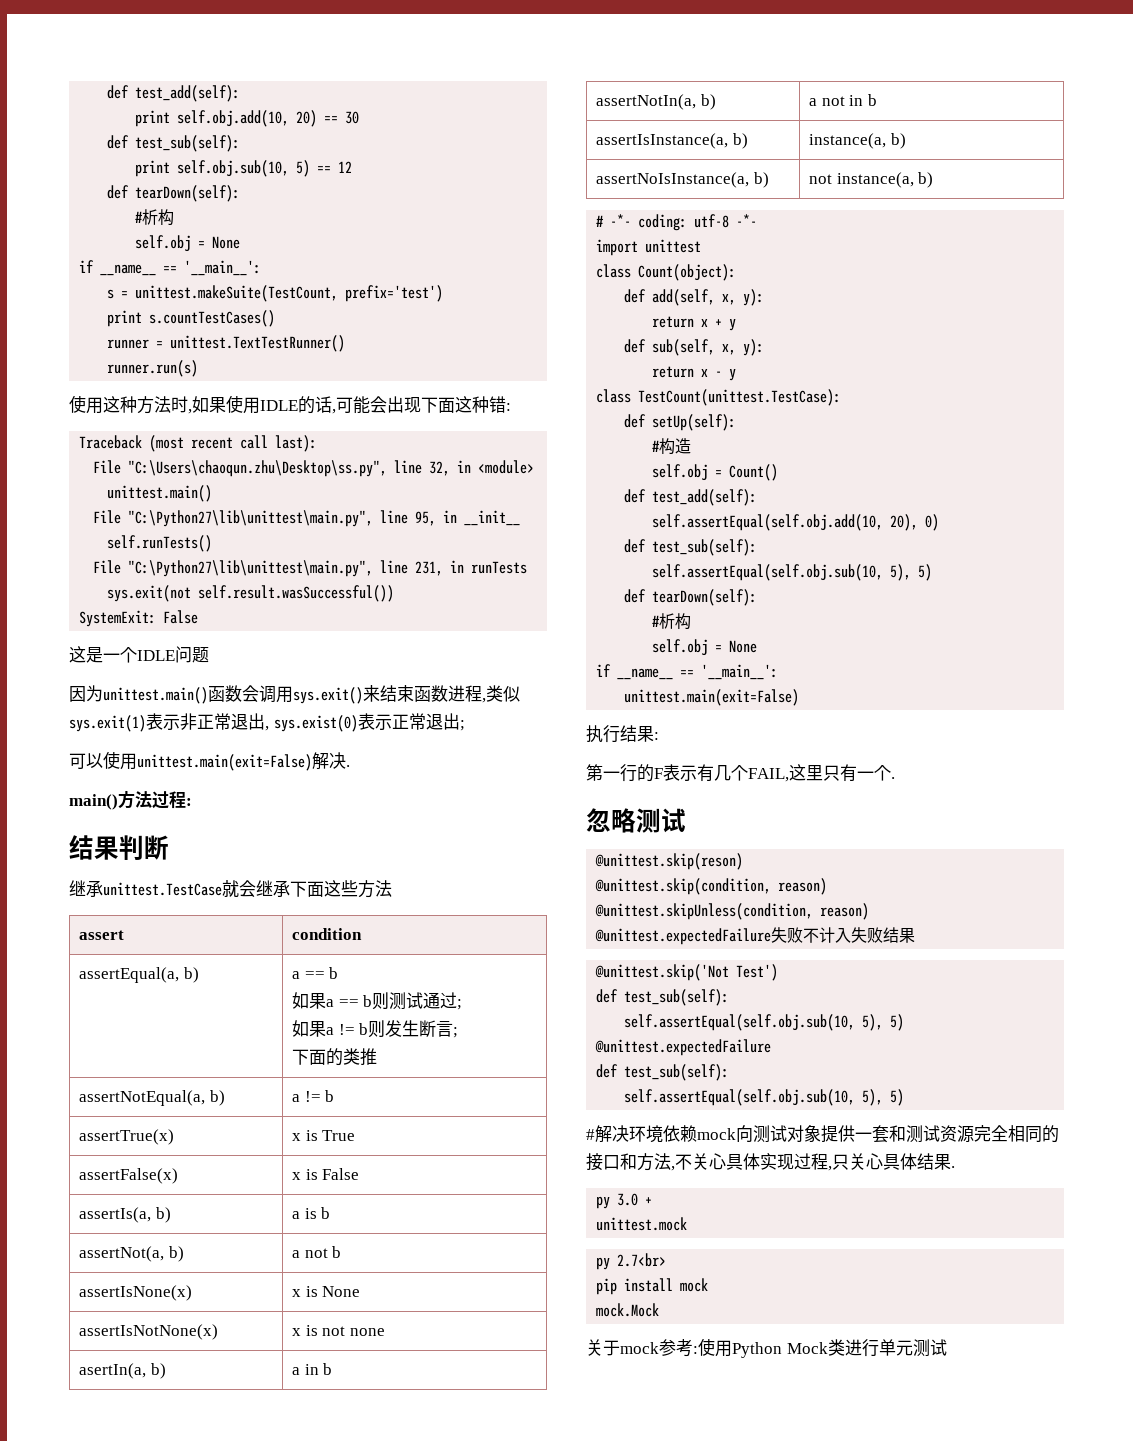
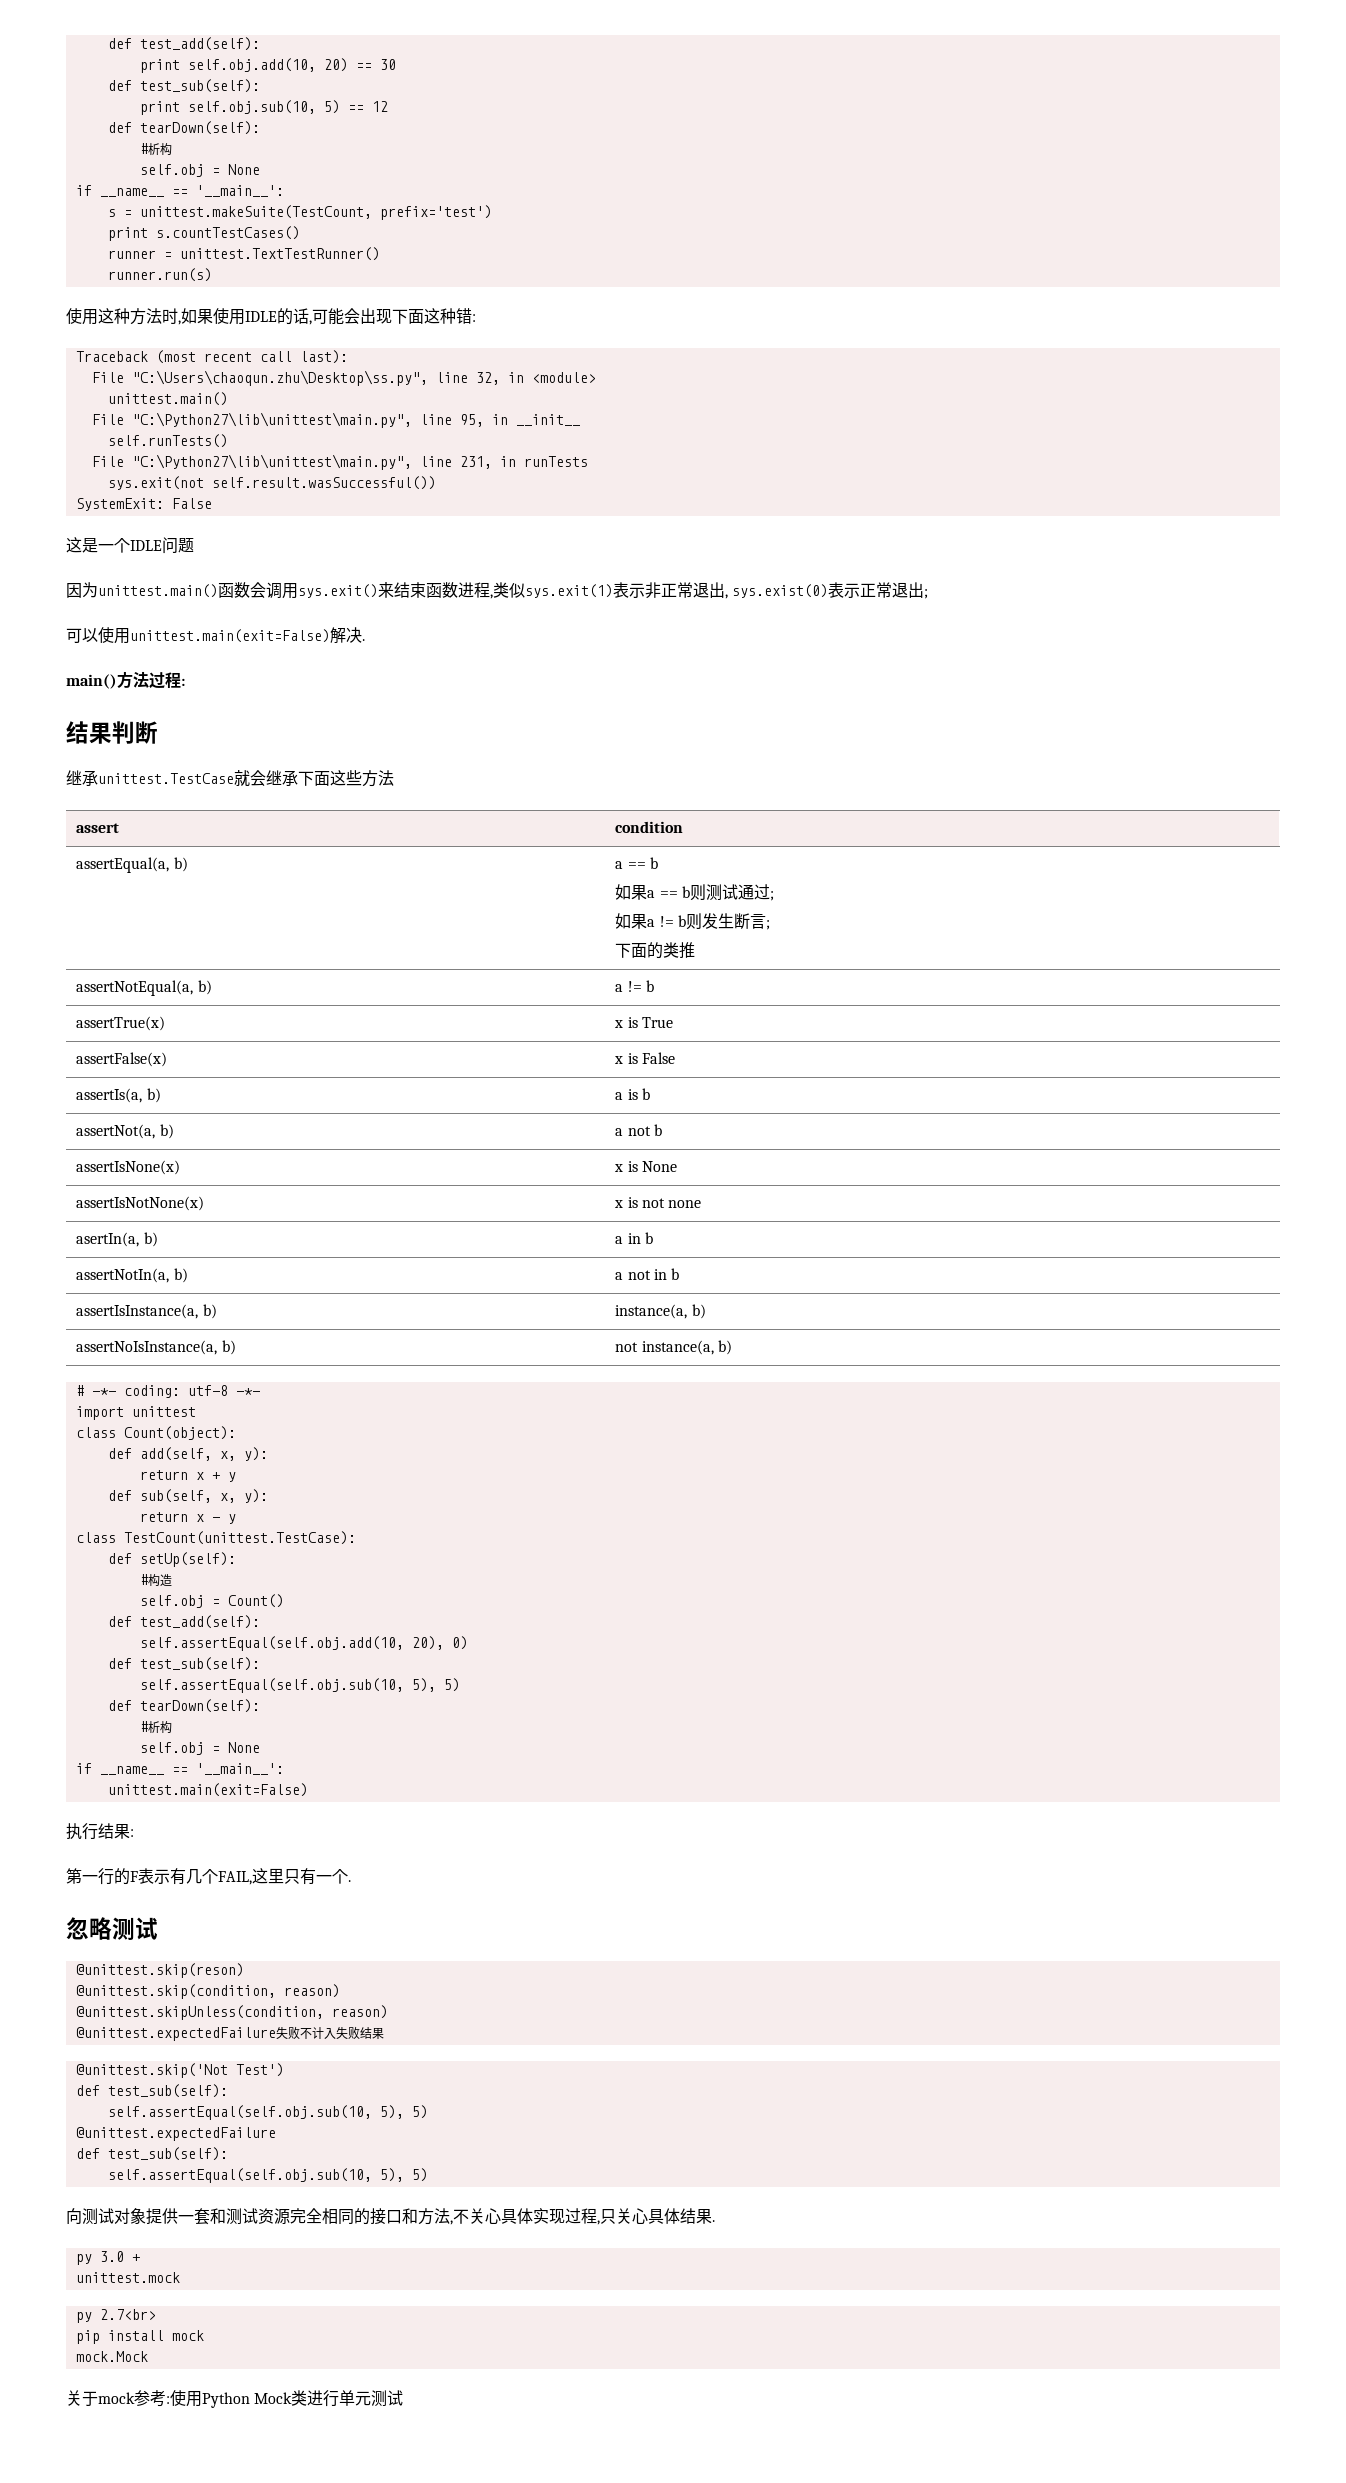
[586,1125,736,1143] #解决环境依赖mock -> (428, 2175) none

